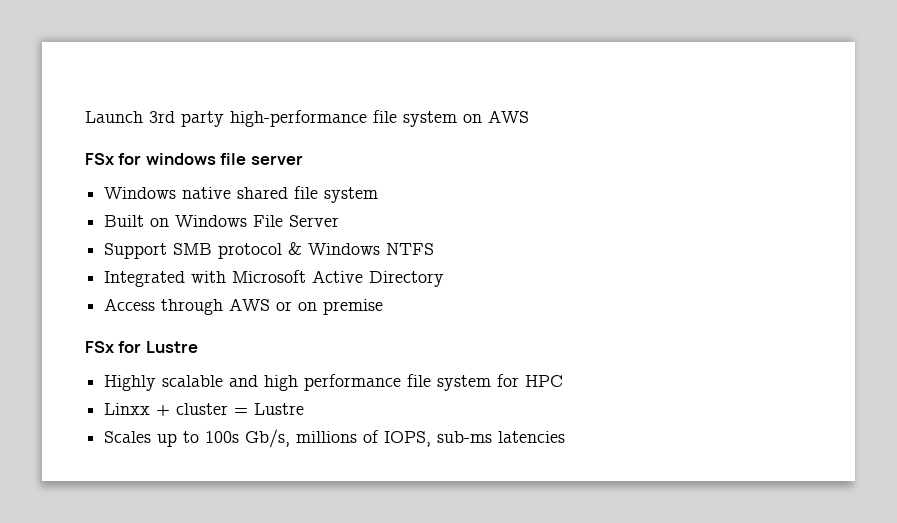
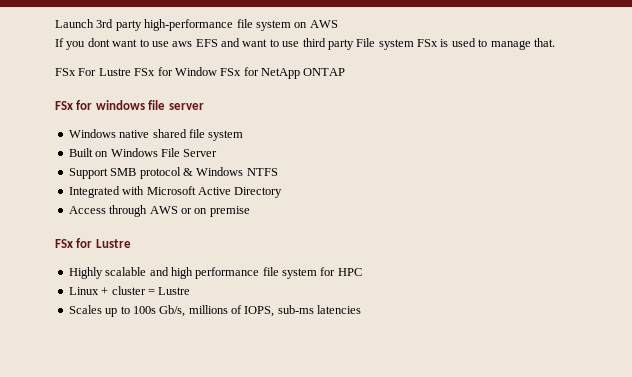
(529, 116) none -> [55,38,555,50] [55,67,346,79] // If you dont want to use aws EFS and want to use third party File system FSx is used to manage that. // FSx For Lustre FSx for Window FSx for NetApp ONTAP
[104,403,151,415] Linxx -> [68,287,99,295] Linux

